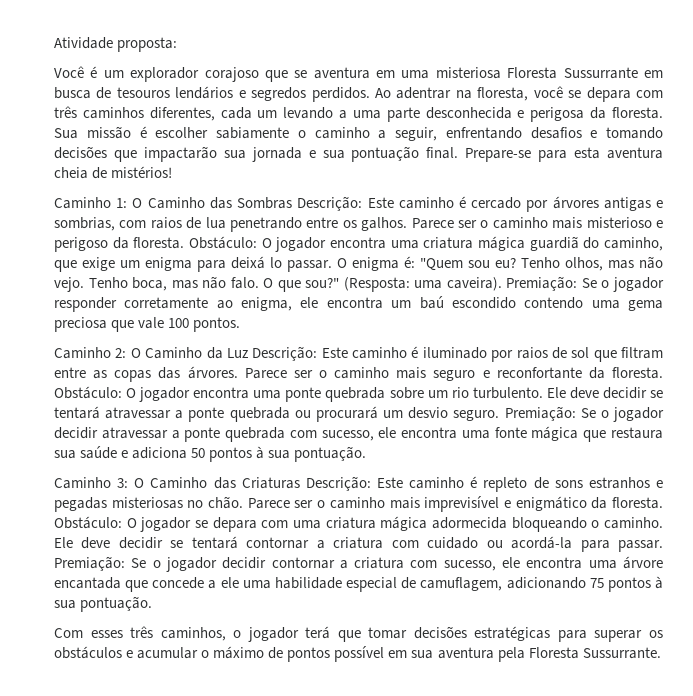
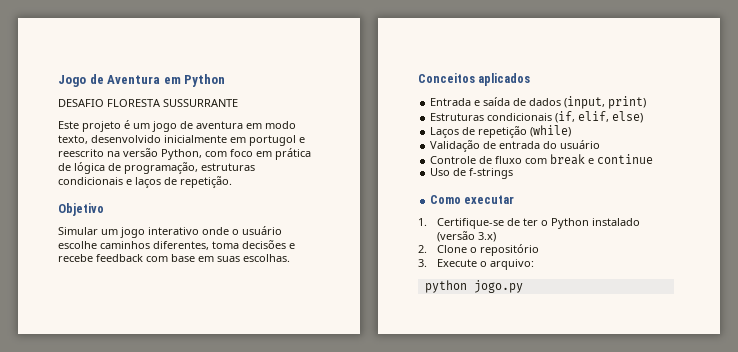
[54,37,178,52] [54,66,663,82] [54,86,664,102] [54,106,663,122] [54,126,663,141] [54,146,663,162] [54,166,173,179] [54,196,663,212] [54,217,663,232] [54,236,663,252] [54,256,663,272] [54,276,664,292] [54,296,664,312] [54,317,241,332] [54,346,663,362] [54,366,664,382] [54,386,663,402] [54,406,664,422] [54,426,663,442] [54,446,367,462] [54,476,664,492] [54,496,663,512] [54,516,663,532] [54,536,663,552] [54,556,663,572] [54,576,663,592] [54,596,153,612] [54,626,664,642] [54,646,661,662] Atividade proposta: // Você é um explorador corajoso que se aventura em uma misteriosa Floresta Sussurrante em busca de tesouros lendários e segredos perdidos. Ao adentrar na floresta, você se depara com três caminhos diferentes, cada um levando a uma parte desconhecida e perigosa da floresta. Sua missão é escolher sabiamente o caminho a seguir, enfrentando desafios e tomando decisões que impactarão sua jornada e sua pontuação final. Prepare-se para esta aventura cheia de mistérios! // Caminho 1: O Caminho das Sombras Descrição: Este caminho é cercado por árvores antigas e sombrias, com raios de lua penetrando entre os galhos. Parece ser o caminho mais misterioso e perigoso da floresta. Obstáculo: O jogador encontra uma criatura mágica guardiã do caminho, que exige um enigma para deixá lo passar. O enigma é: "Quem sou eu? Tenho olhos, mas não vejo. Tenho boca, mas não falo. O que sou?" (Resposta: uma caveira). Premiação: Se o jogador responder corretamente ao enigma, ele encontra um baú escondido contendo uma gema preciosa que vale 100 pontos. // Caminho 2: O Caminho da Luz Descrição: Este caminho é iluminado por raios de sol que filtram entre as copas das árvores. Parece ser o caminho mais seguro e reconfortante da floresta. Obstáculo: O jogador encontra uma ponte quebrada sobre um rio turbulento. Ele deve decidir se tentará atravessar a ponte quebrada ou procurará um desvio seguro. Premiação: Se o jogador decidir atravessar a ponte quebrada com sucesso, ele encontra uma fonte mágica que restaura sua saúde e adiciona 50 pontos à sua pontuação. // Caminho 3: O Caminho das Criaturas Descrição: Este caminho é repleto de sons estranhos e pegadas misteriosas no chão. Parece ser o caminho mais imprevisível e enigmático da floresta. Obstáculo: O jogador se depara com uma criatura mágica adormecida bloqueando o caminho. Ele deve decidir se tentará contornar a criatura com cuidado ou acordá-la para passar. Premiação: Se o jogador decidir contornar a criatura com sucesso, ele encontra uma árvore encantada que concede a ele uma habilidade especial de camuflagem, adicionando 75 pontos à sua pontuação. // Com esses três caminhos, o jogador terá que tomar decisões estratégicas para superar os obstáculos e acumular o máximo de pontos possível em sua aventura pela Floresta Sussurrante. -> [58,74,226,87] [58,99,238,107] [58,120,296,132] [58,135,305,146] [58,148,311,160] [58,162,255,174] [58,176,232,188] [58,203,104,216] [58,226,282,238] [58,240,295,250] [58,254,290,262] [418,73,531,86] [430,96,647,109] [430,111,644,123] [430,125,572,138] [430,140,601,152] [430,154,654,165] [430,168,514,179] [430,195,515,204] [418,218,640,229] [436,231,496,242] [418,244,539,256] [418,259,534,270] [424,280,523,293] Jogo de Aventura em Python // DESAFIO FLORESTA SUSSURRANTE // Este projeto é um jogo de aventura em modo texto, desenvolvido inicialmente em portugol e reescrito na versão Python, com foco em prática de lógica de programação, estruturas condicionais e laços de repetição. // Objetivo // Simular um jogo interativo onde o usuário escolhe caminhos diferentes, toma decisões e recebe feedback com base em suas escolhas. // Conceitos aplicados // Entrada e saída de dados (input, print) // Estruturas condicionais (if, elif, else) // Laços de repetição (while) // Validação de entrada do usuário // Controle de fluxo com break e continue // Uso de f-strings // Como executar // 1. Certifique-se de ter o Python instalado (versão 3.x) // 2. Clone o repositório // 3. Execute o arquivo: // python jogo.py

